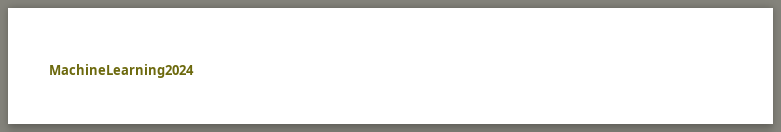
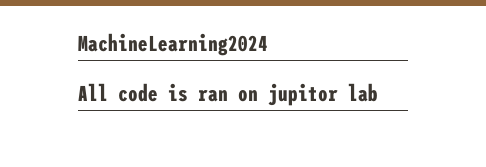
(194, 71) none -> [78,83,378,106] // All code is ran on jupitor lab

